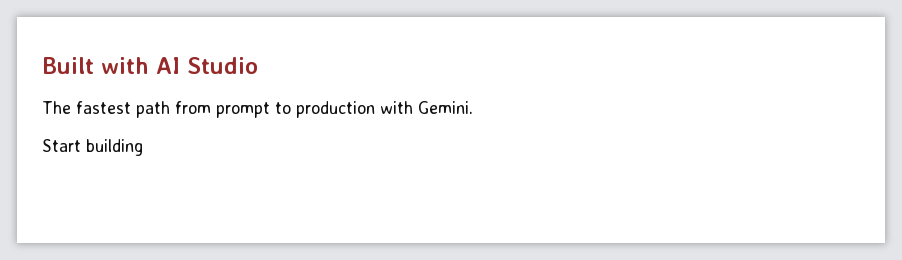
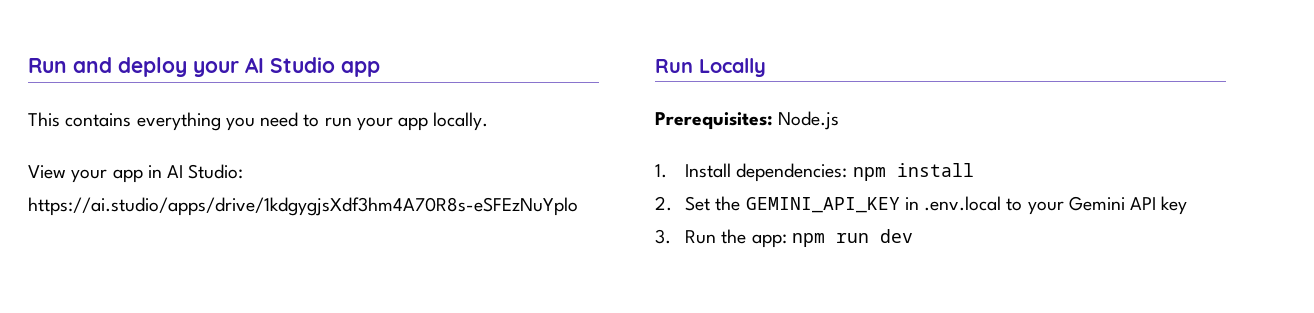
[42,57,258,74] [42,101,473,118] [42,139,143,156] Built with AI Studio // The fastest path from prompt to production with Gemini. // Start building -> [28,57,380,77] [28,112,489,131] [28,164,244,183] [28,197,578,216] [655,58,766,77] [655,111,840,130] [655,163,974,182] [655,196,1188,215] [655,229,913,248] Run and deploy your AI Studio app // This contains everything you need to run your app locally. // View your app in AI Studio: https://ai.studio/apps/drive/1kdgygjsXdf3hm4A70R8s-eSFEzNuYplo // Run Locally // Prerequisites: Node.js // 1. Install dependencies: npm install // 2. Set the GEMINI_API_KEY in .env.local to your Gemini API key // 3. Run the app: npm run dev

